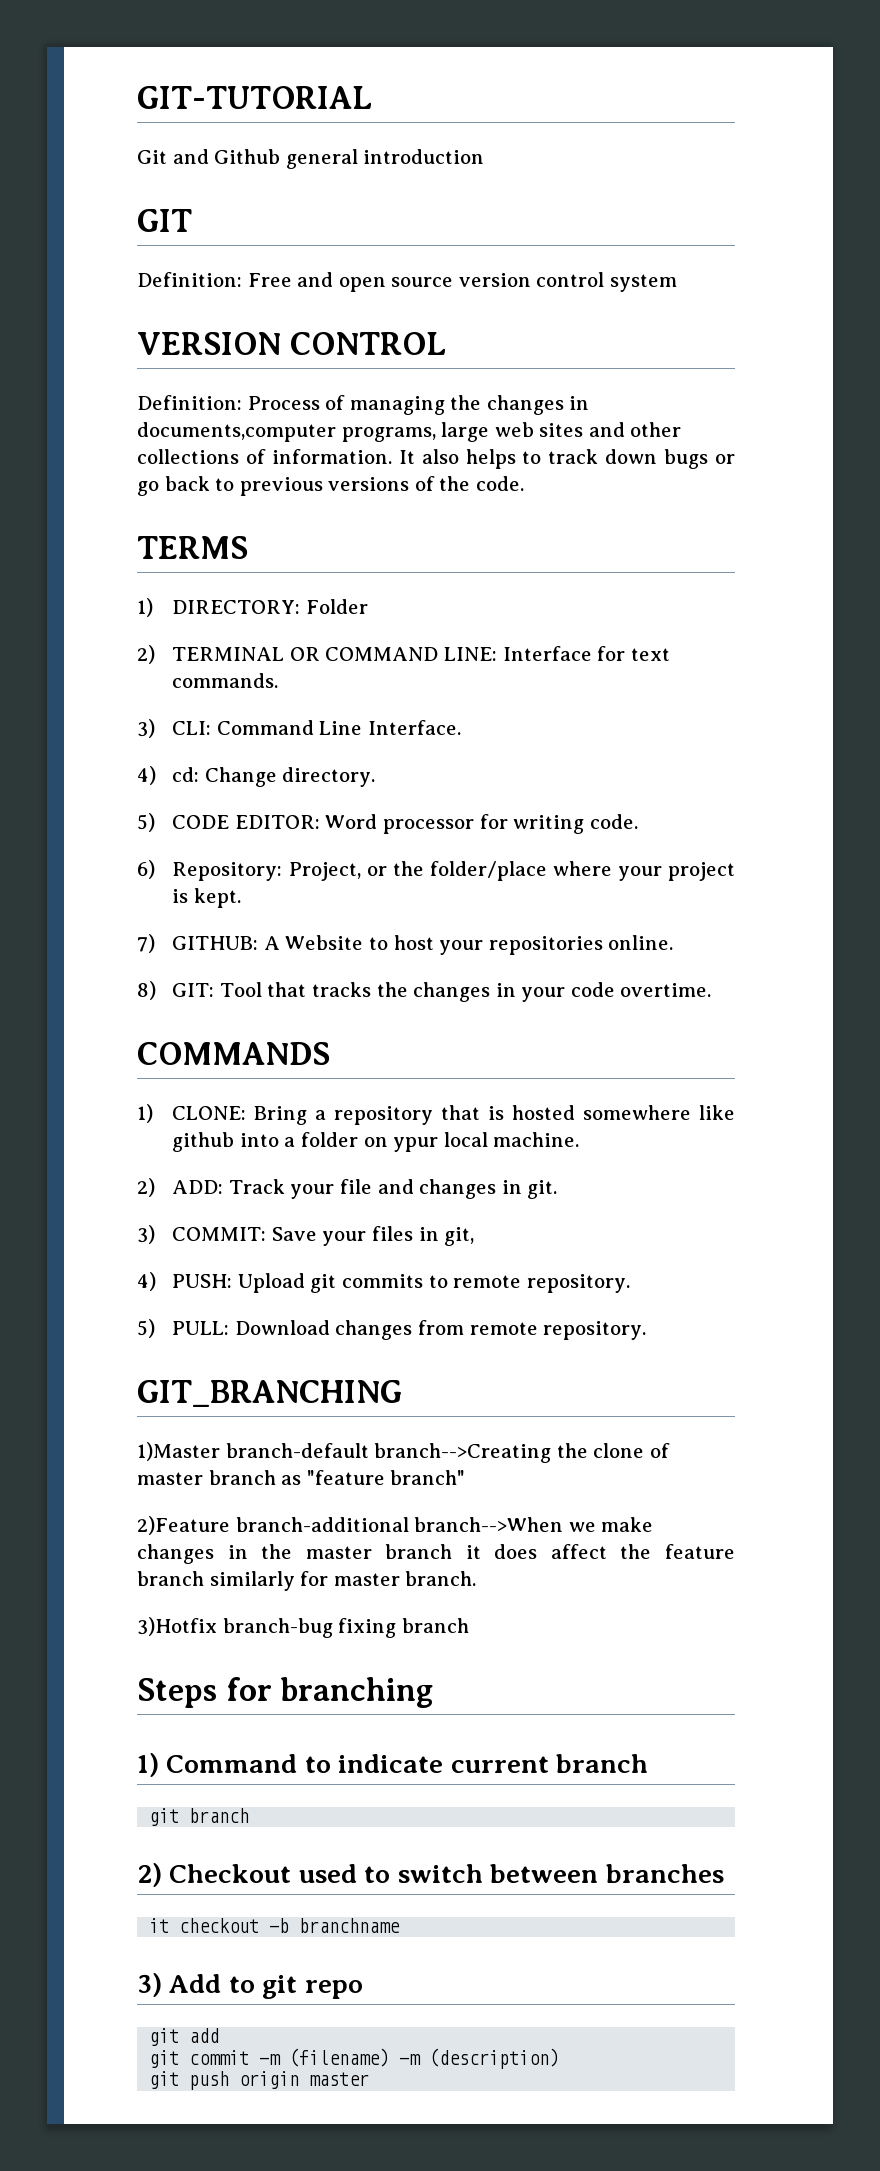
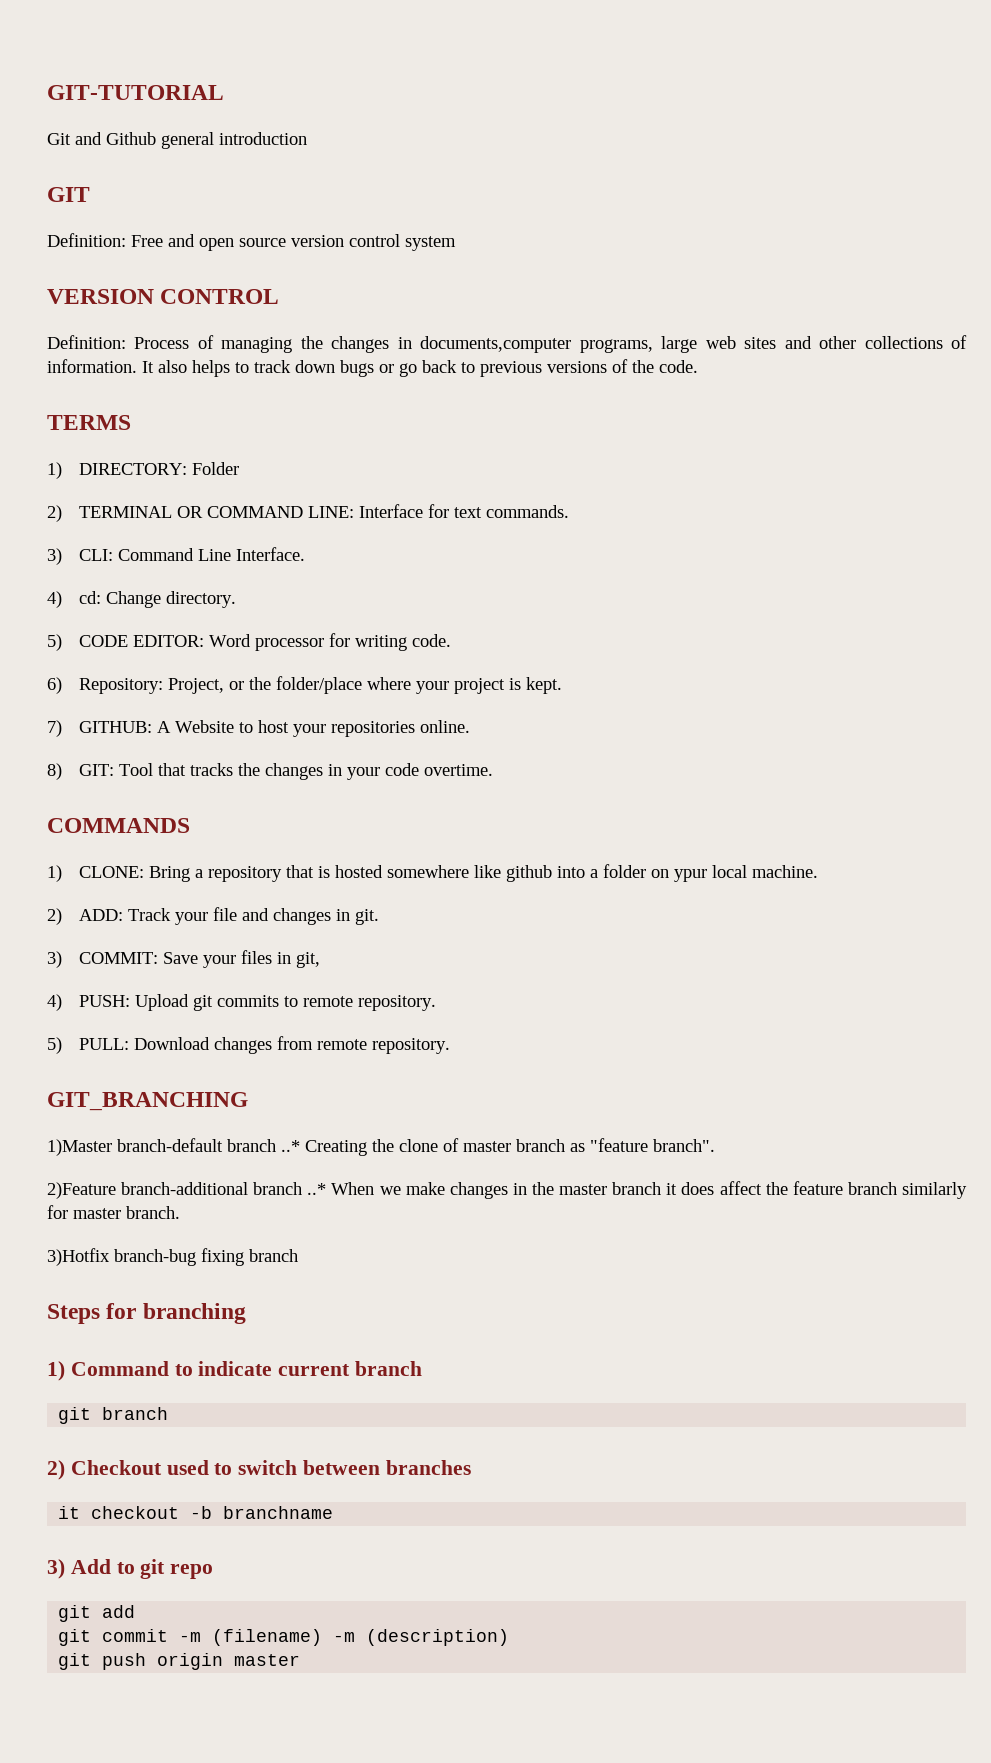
[374,1443,552,1463] branch-->Creating -> [227,1139,367,1156] branch ..* Creating
[390,1470,466,1485] branch" -> [653,1139,715,1152] branch".
[414,1517,564,1532] branch-->When -> [253,1182,375,1195] branch ..* When

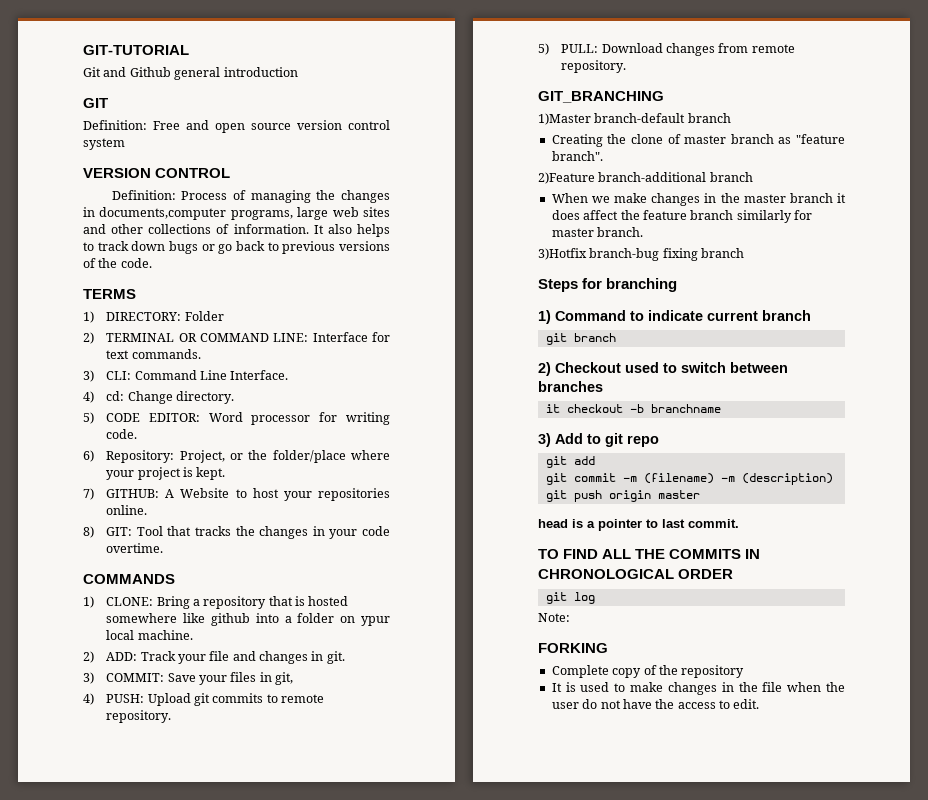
[281,1140,300,1152] ..* -> (731, 118) //
[307,1183,327,1195] ..* -> (753, 177) //
(301, 1660) none -> [538,519,739,531] [538,549,761,559] [538,569,734,579] [545,592,595,604] [538,613,570,622] [538,643,608,653] [551,665,745,678] [551,682,845,695] [551,699,760,709] // head is a pointer to last commit. // TO FIND ALL THE COMMITS IN CHRONOLOGICAL ORDER // git log // Note: // FORKING // Complete copy of the repository // It is used to make changes in the file when the user do not have the access to edit.

